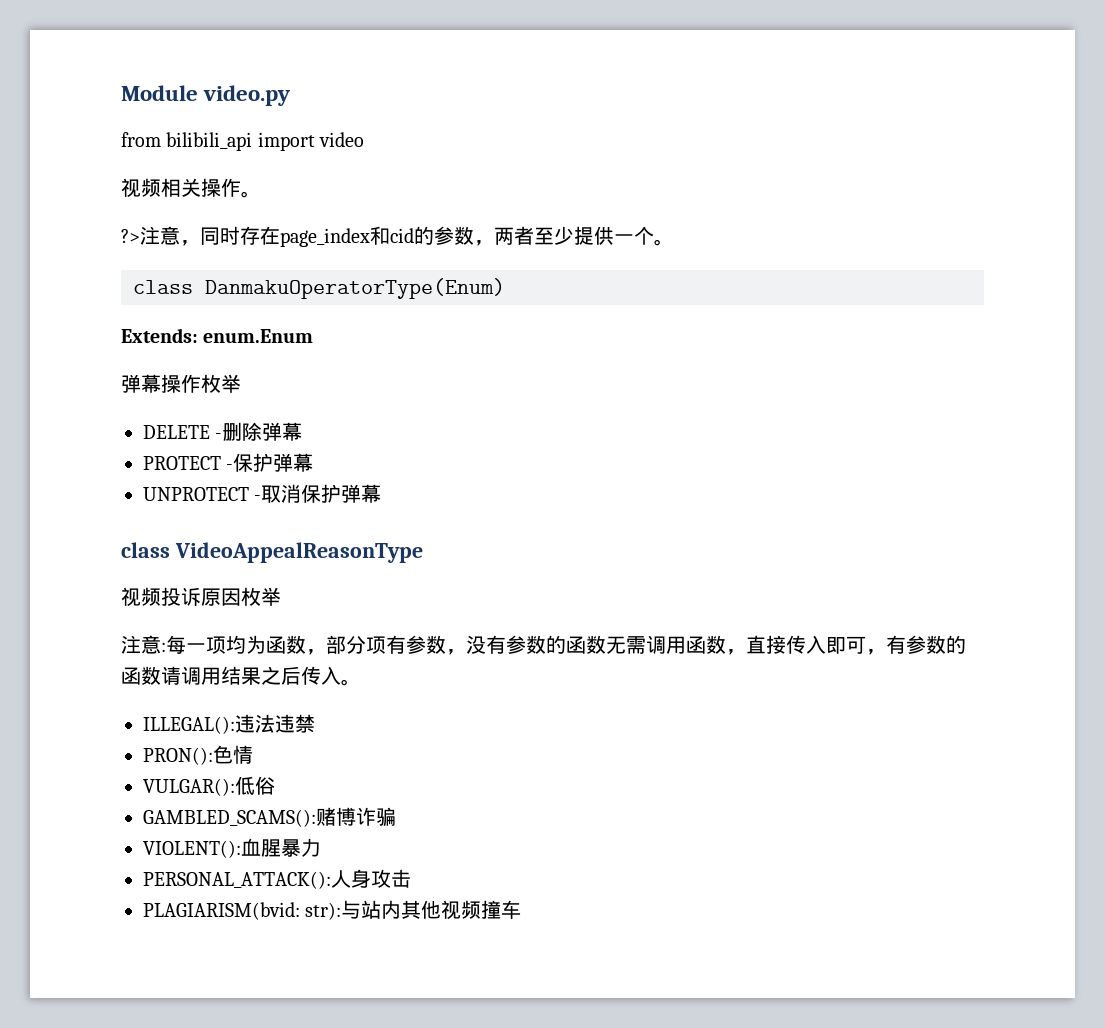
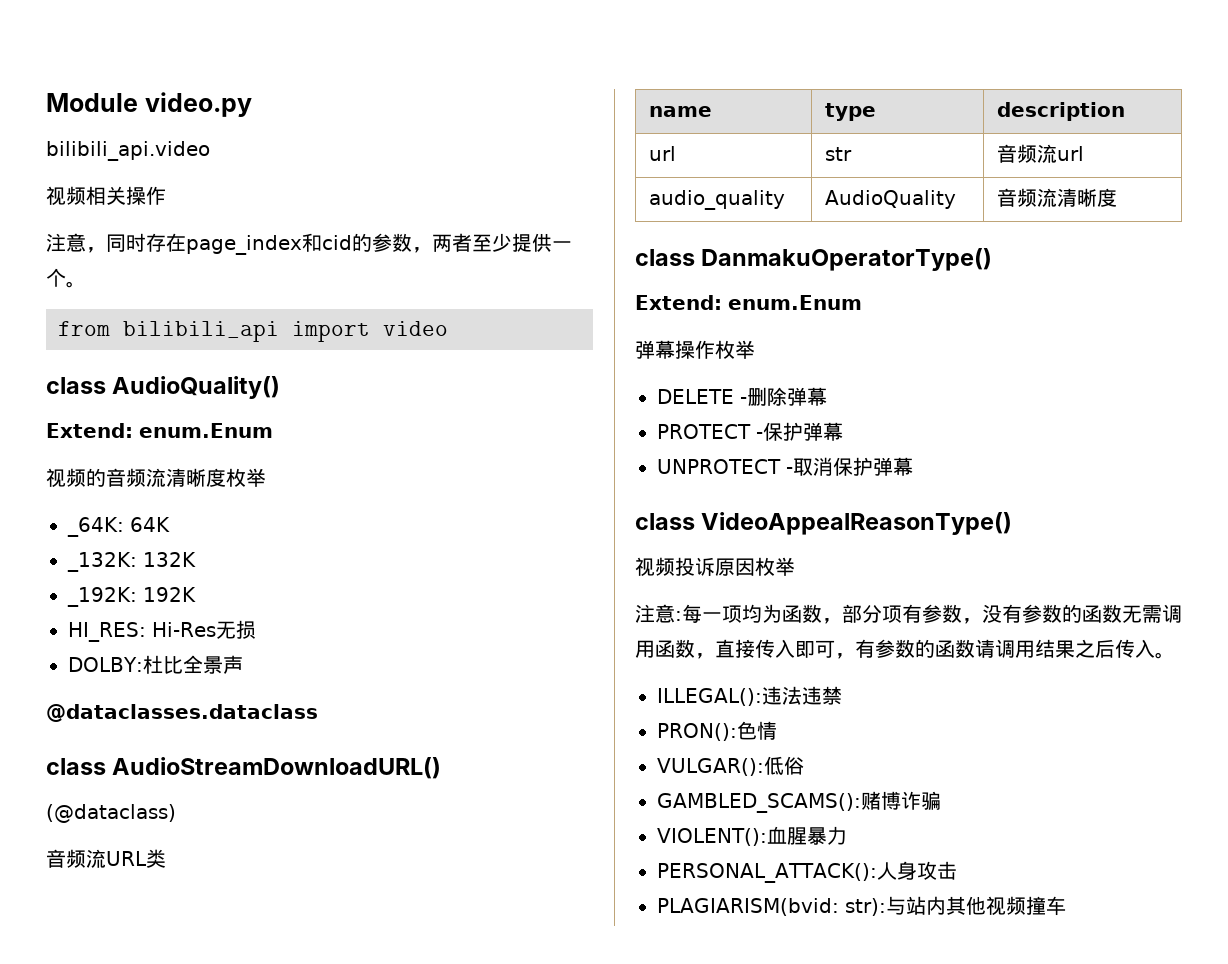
[121,132,365,151] from bilibili_api import video -> [46,141,210,161] bilibili_api.video
[241,191,261,198] [121,229,140,243] 。 // ?> -> (166, 195) //
[133,278,505,299] [121,328,198,343] class DanmakuOperatorType(Enum) // Extends: -> [58,321,448,342] [46,376,281,399] [46,423,273,438] [46,468,266,488] [67,517,170,537] [67,552,196,572] [67,587,196,607] [68,620,256,642] [68,655,243,674] [46,704,318,722] [46,757,442,779] [46,804,176,823] [46,849,166,868] [648,106,712,117] [824,103,876,121] [996,102,1125,121] [648,146,676,161] [824,147,852,161] [996,144,1084,163] [648,190,785,210] [824,190,956,209] [996,188,1117,207] [635,248,993,271] [635,295,722,310] from bilibili_api import video // class AudioQuality() // Extend: enum.Enum // 视频的音频流清晰度枚举 // _64K: 64K // _132K: 132K // _192K: 192K // HI_RES: Hi-Res无损 // DOLBY:杜比全景声 // @dataclasses.dataclass // class AudioStreamDownloadURL() // (@dataclass) // 音频流URL类 // name | type | description // url | str | 音频流url // audio_quality | AudioQuality | 音频流清晰度 // class DanmakuOperatorType() // Extend:
[174,542,423,563] VideoAppealReasonType -> [701,512,1013,535] VideoAppealReasonType()

